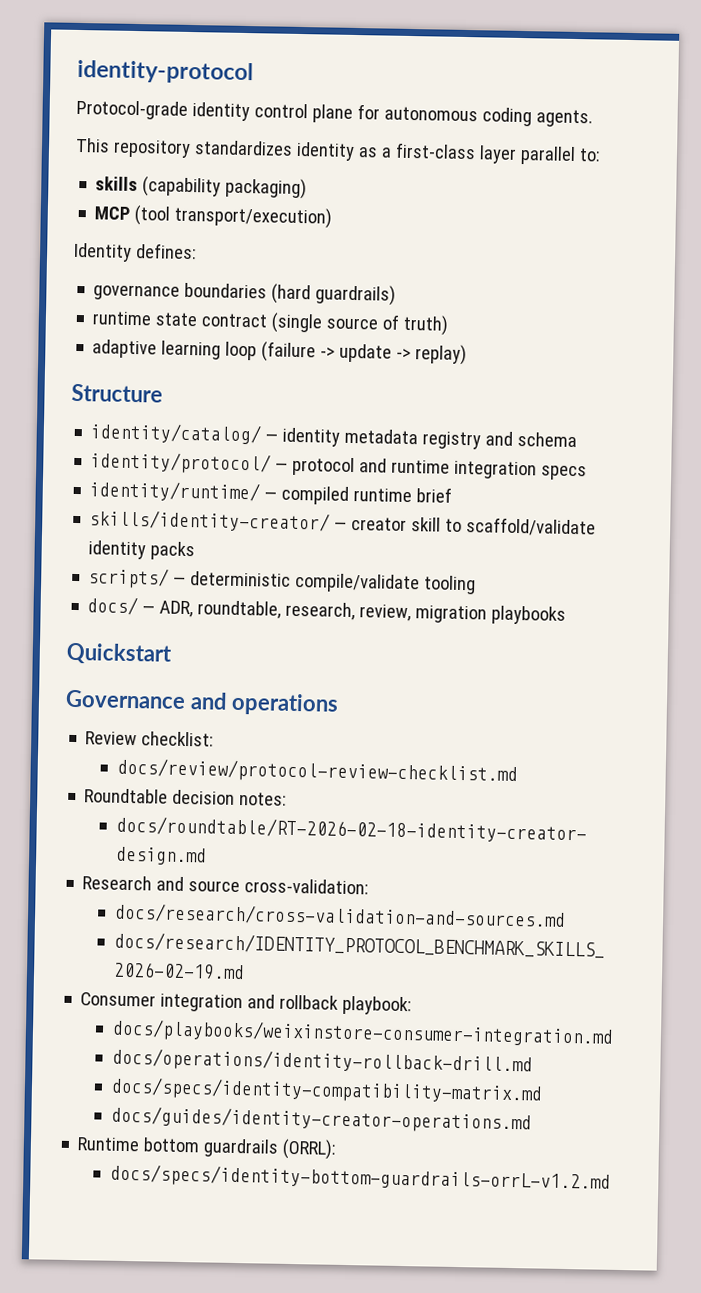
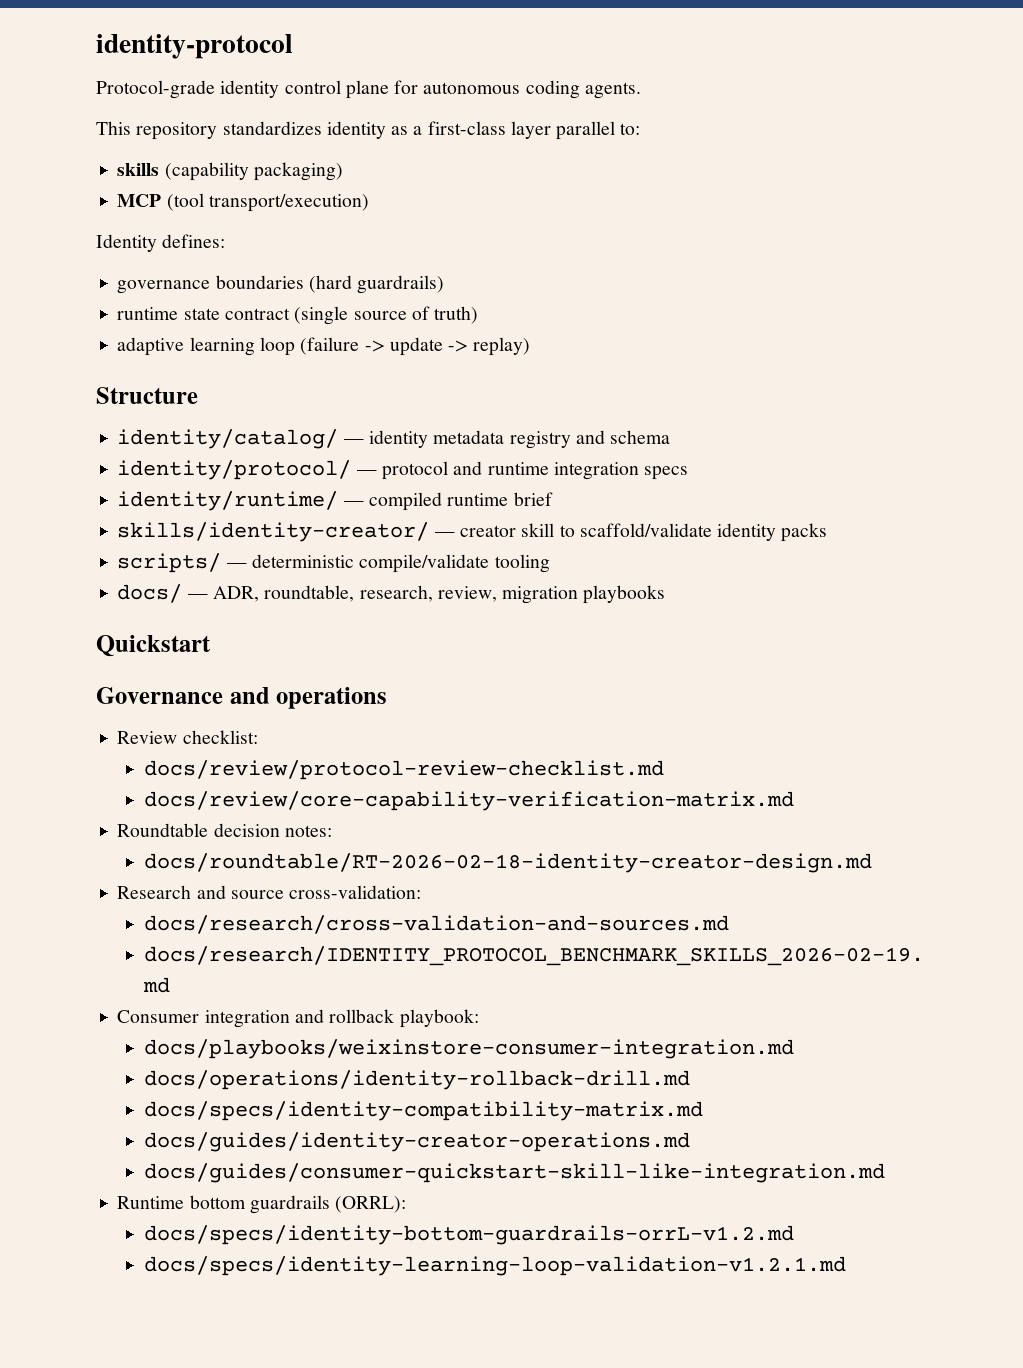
(519, 771) none -> [143,791,794,811] // docs/review/core-capability-verification-matrix.md
(533, 1119) none -> [143,1163,885,1183] // docs/guides/consumer-quickstart-skill-like-integration.md
(612, 1178) none -> [143,1256,846,1276] // docs/specs/identity-learning-loop-validation-v1.2.1.md

